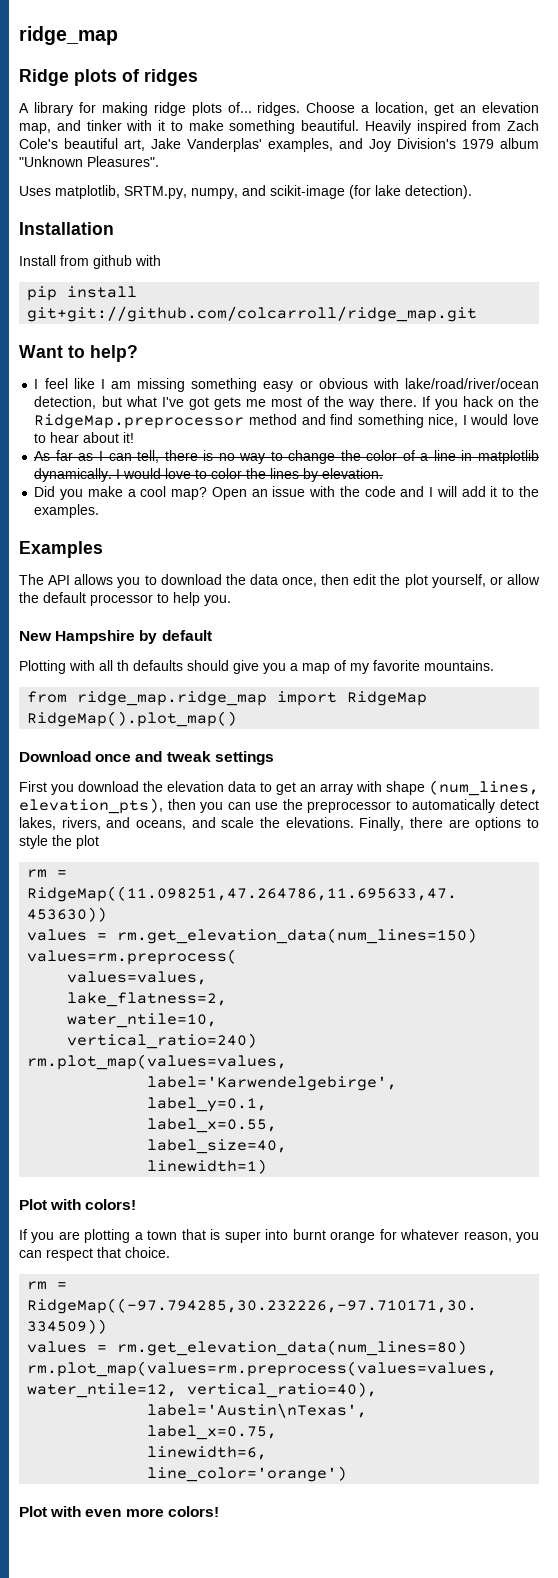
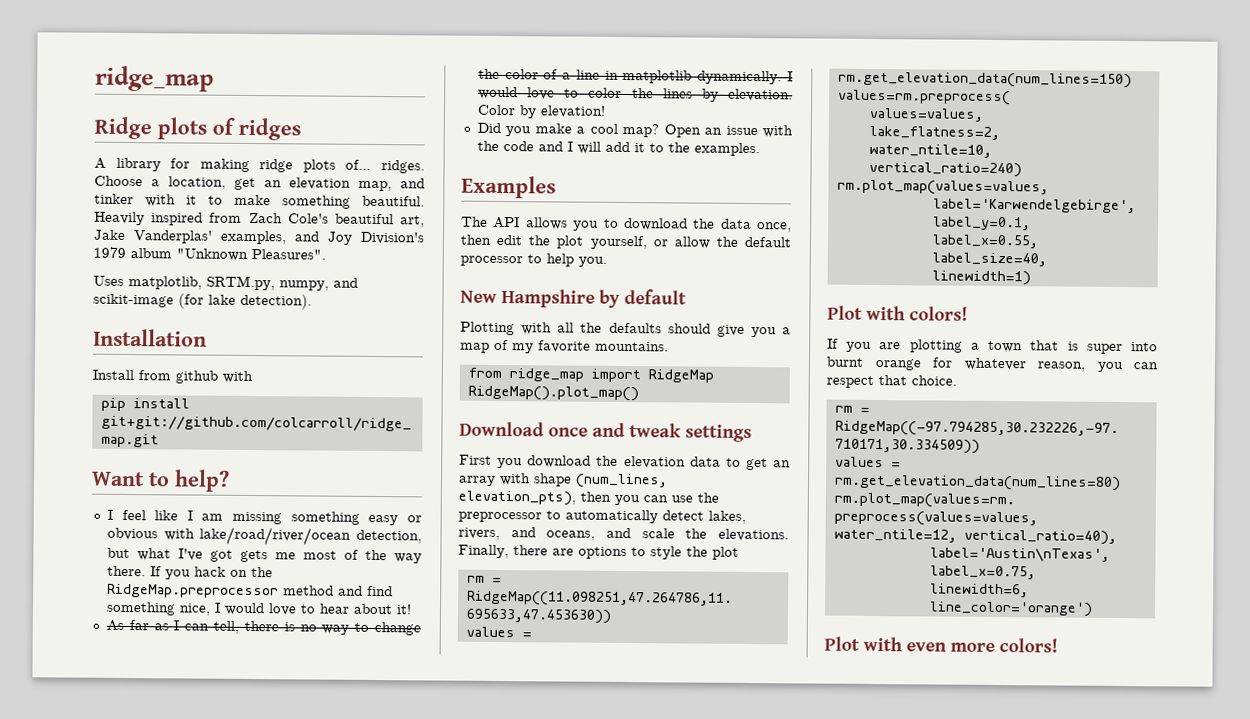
(384, 473) none -> [476,104,606,119] Color by elevation!
[117,660,129,671] th -> [580,322,603,333] the
[77,691,268,706] ridge_map.ridge_map -> [508,368,584,382] ridge_map

